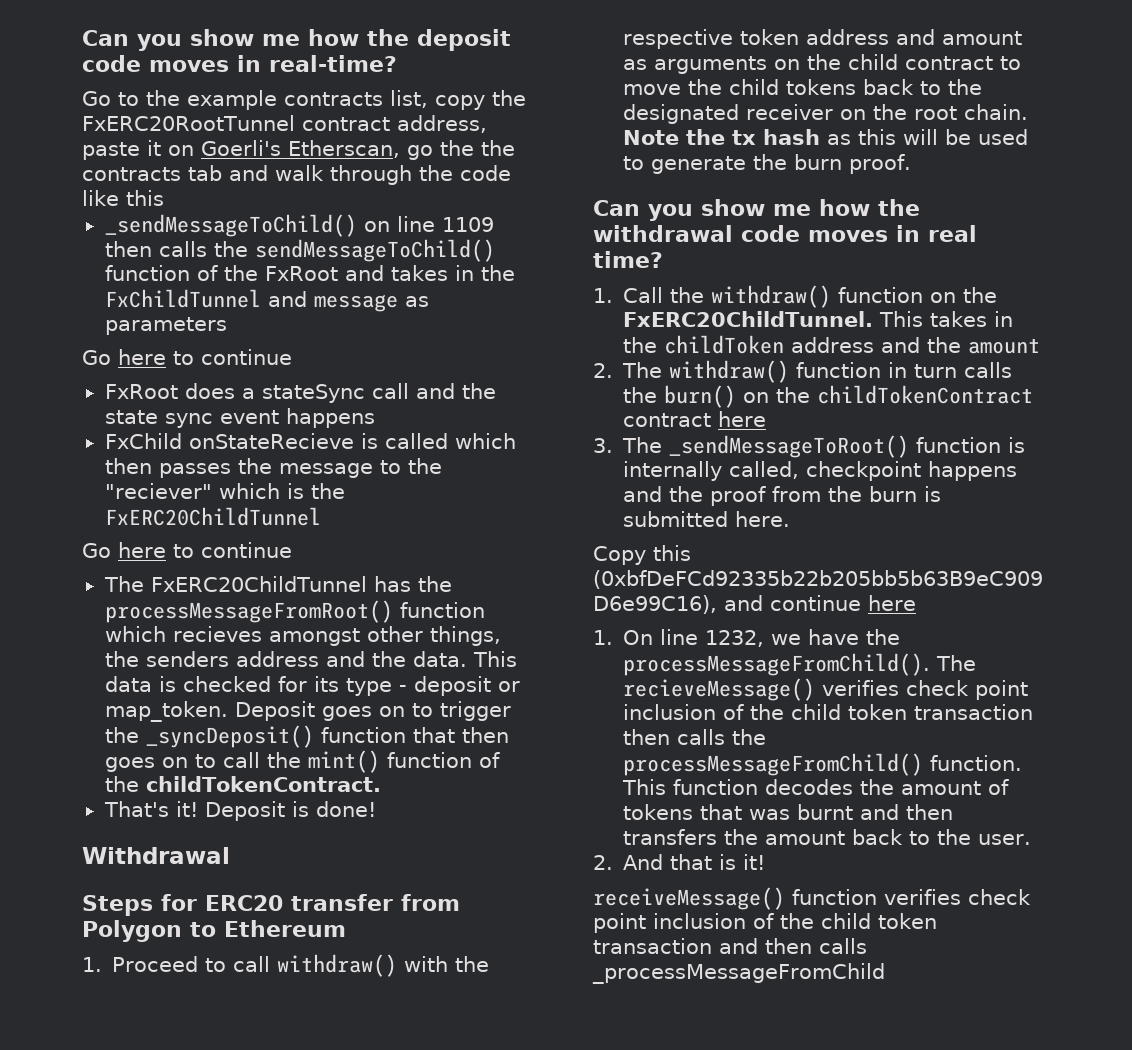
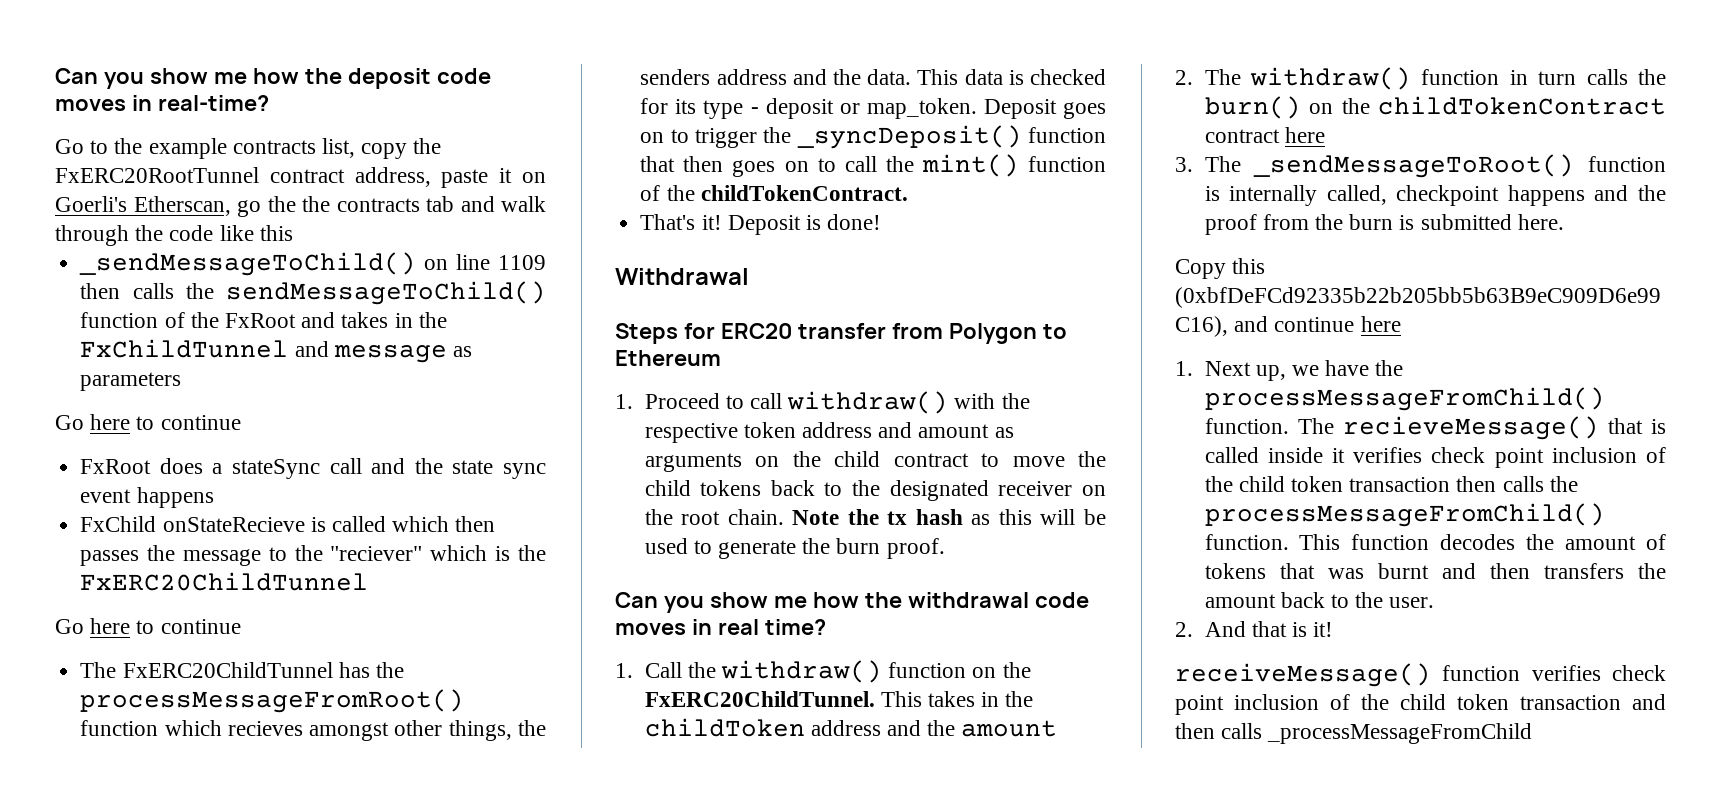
[623,629,901,647] [623,653,977,676] [623,678,816,701] On line 1232, we have the processMessageFromChild(). The recieveMessage() -> [1204,360,1404,381] [1204,387,1605,411] [1204,416,1666,440] [1204,447,1345,463] Next up, we have the processMessageFromChild() function. The recieveMessage() that is called inside it

